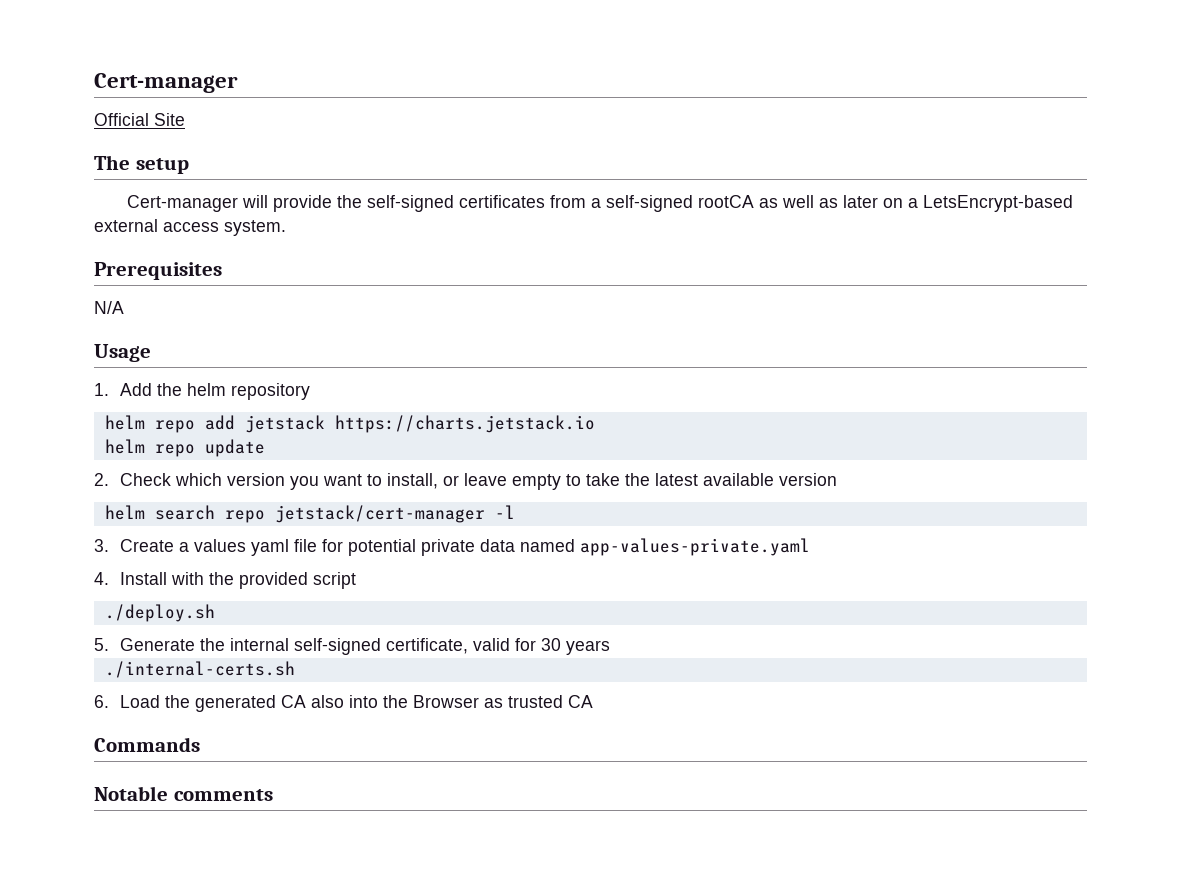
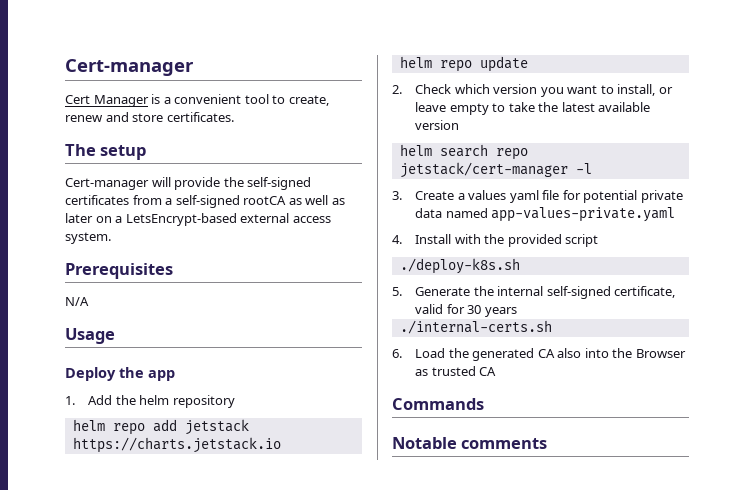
[94,113,185,126] Official Site -> [65,94,329,107] [65,112,234,122] Cert Manager is a convenient tool to create, renew and store certificates.
(151, 353) none -> [65,367,175,381] // Deploy the app
[104,604,215,622] ./deploy.sh -> [399,258,520,274] ./deploy-k8s.sh

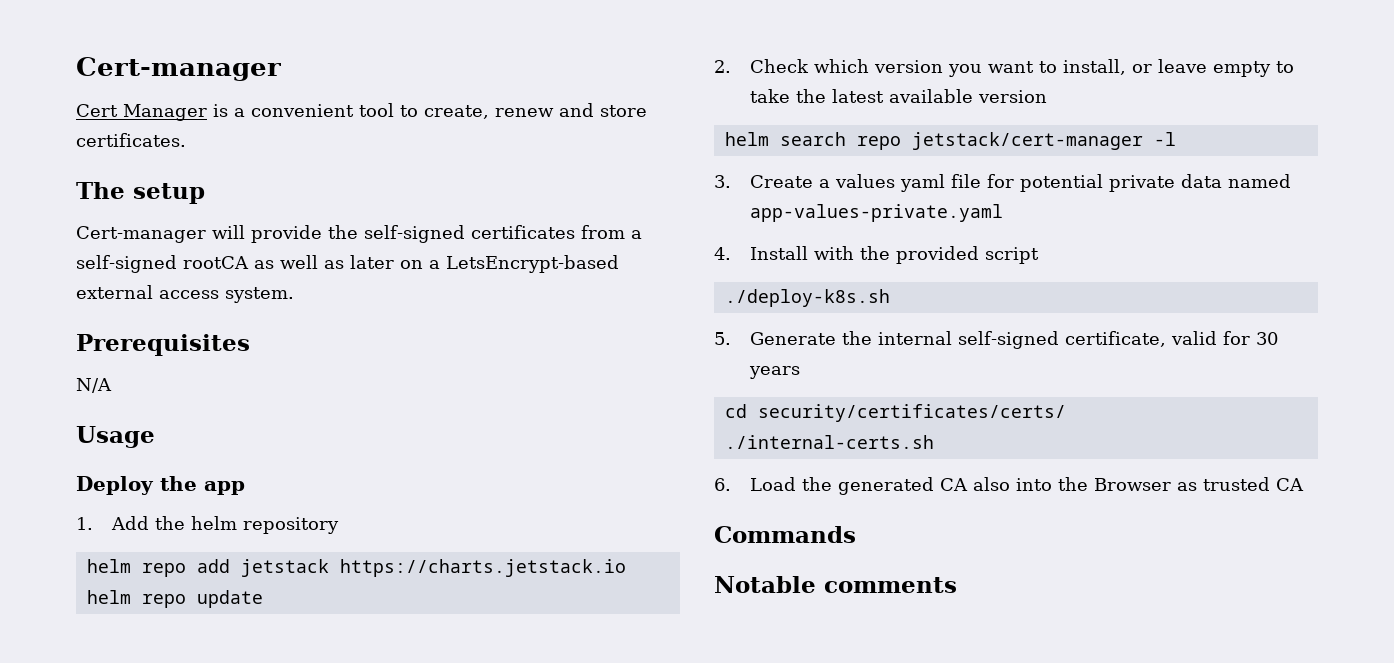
(517, 312) none -> [724,404,1066,422] // cd security/certificates/certs/

